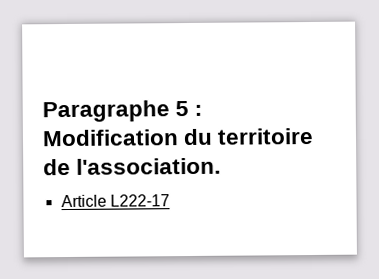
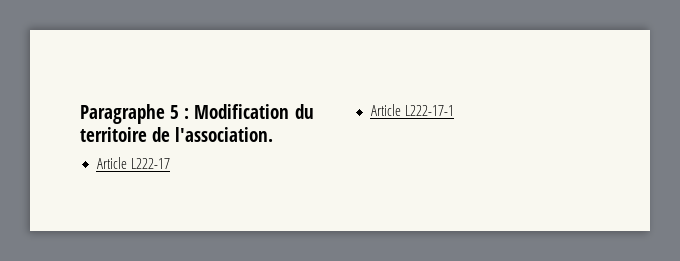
(170, 200) none -> [370,104,454,116] // Article L222-17-1

